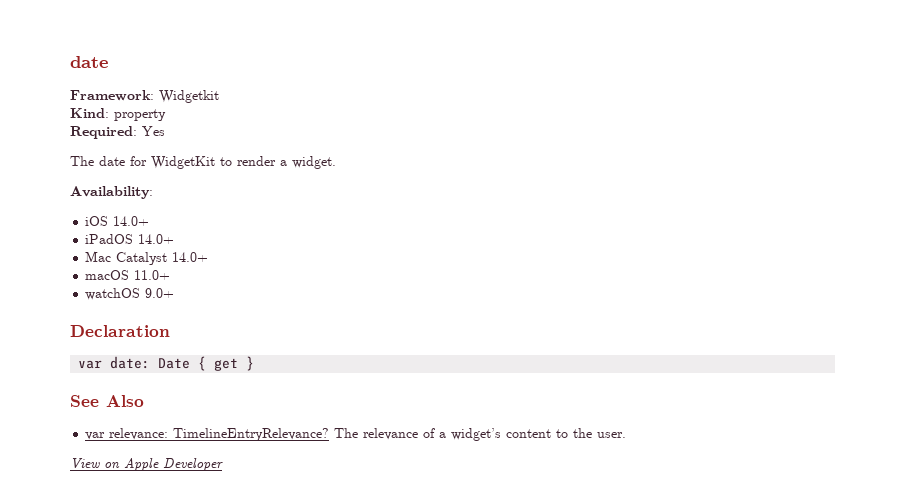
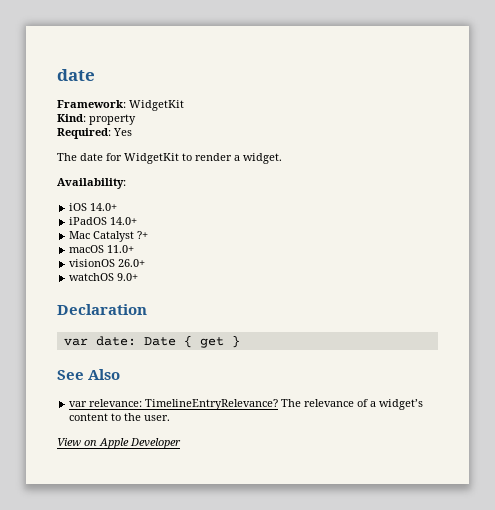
[159,90,219,103] Widgetkit -> [129,100,184,111] WidgetKit
[172,252,209,262] 14.0+ -> [137,231,149,239] ?+
(171, 275) none -> [69,259,146,267] // visionOS 26.0+

